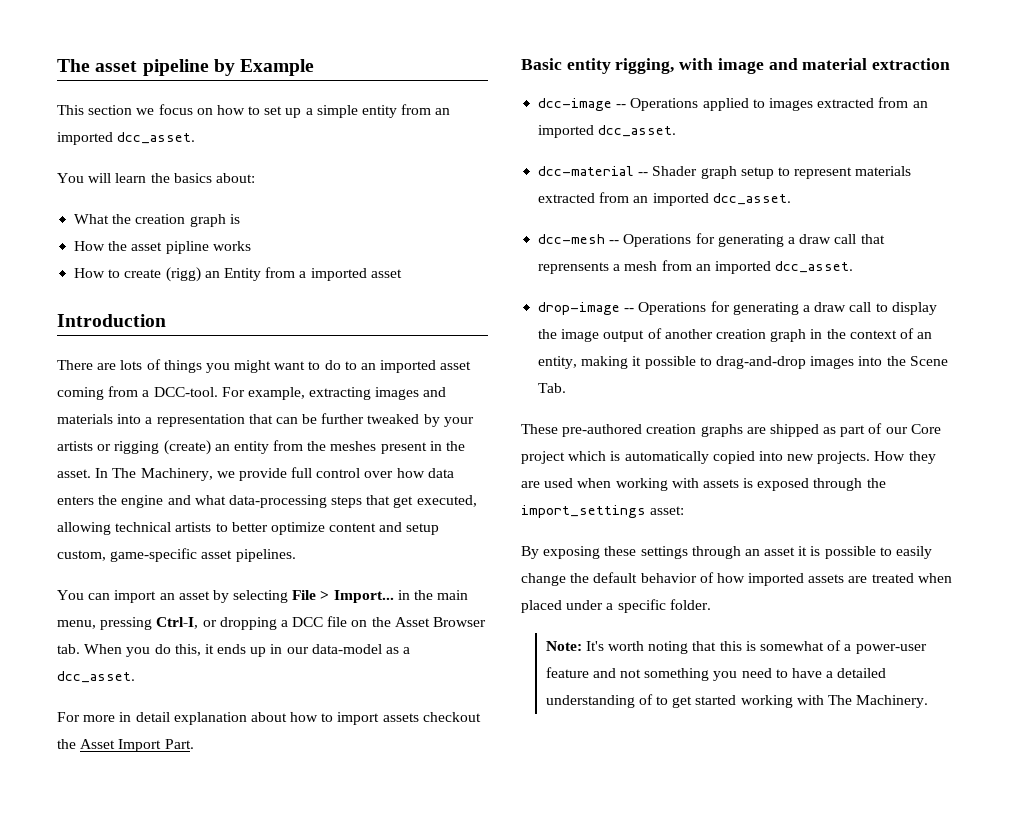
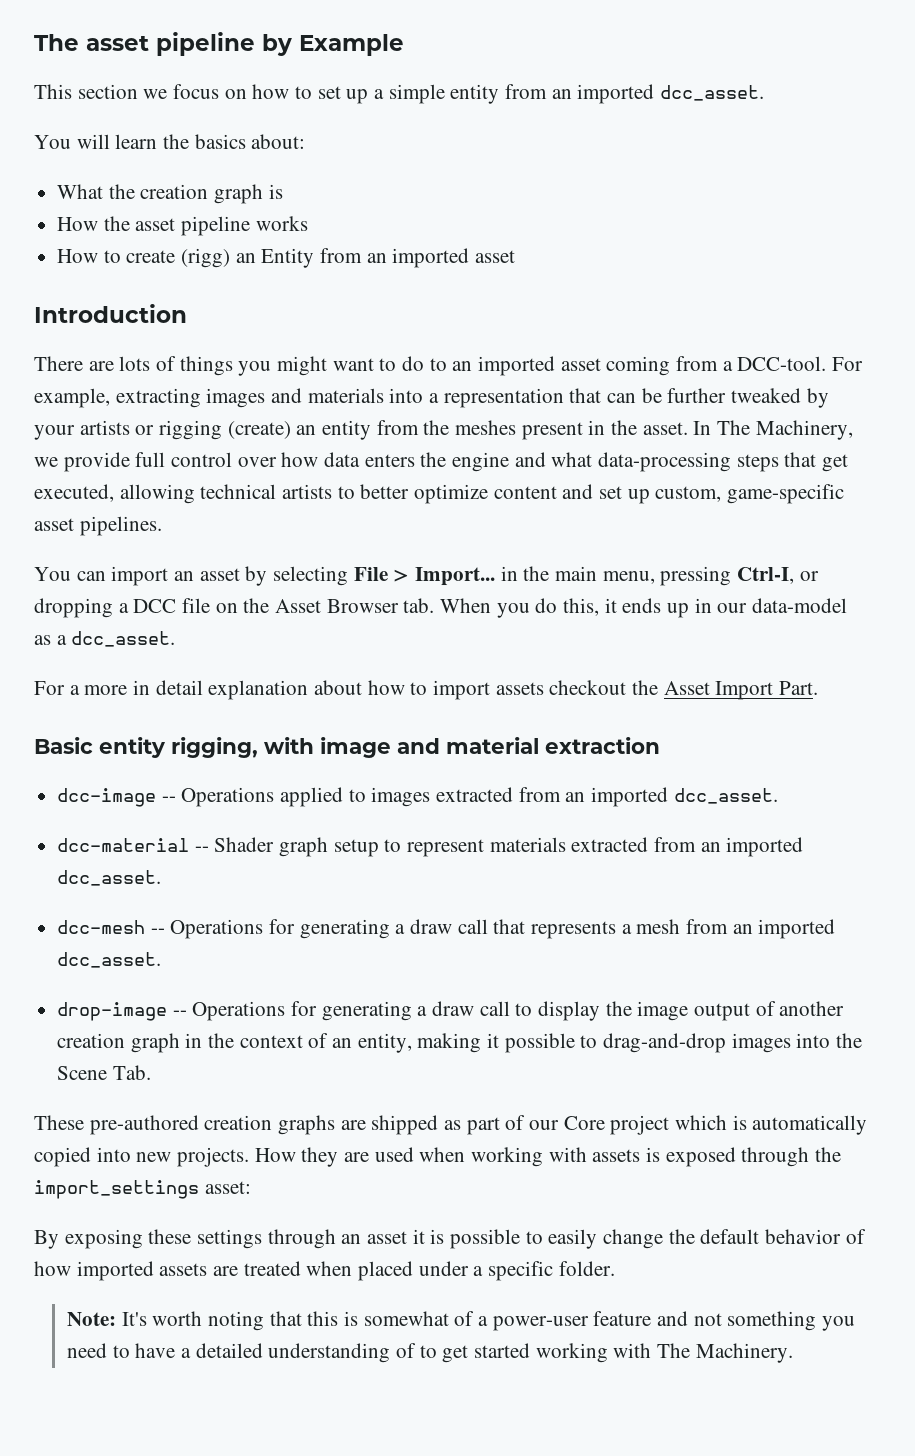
[165,241,209,254] pipline -> [181,216,251,236] pipeline
[299,271,307,278] a -> [366,253,387,263] an
[406,523,440,535] setup -> [599,486,650,504] set up
(80, 717) none -> [69,685,80,695] a
[538,262,610,274] reprensents -> [531,921,617,939] represents

